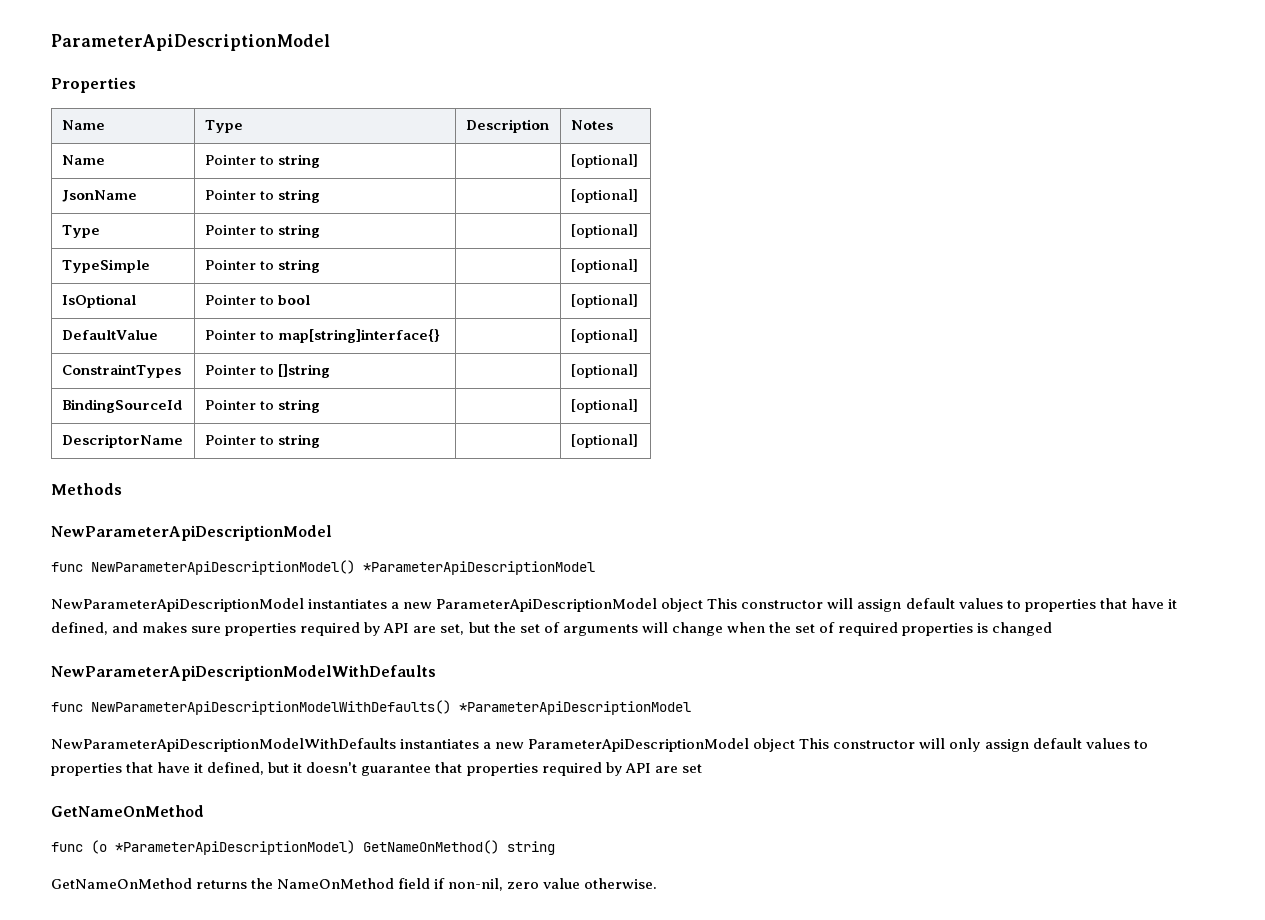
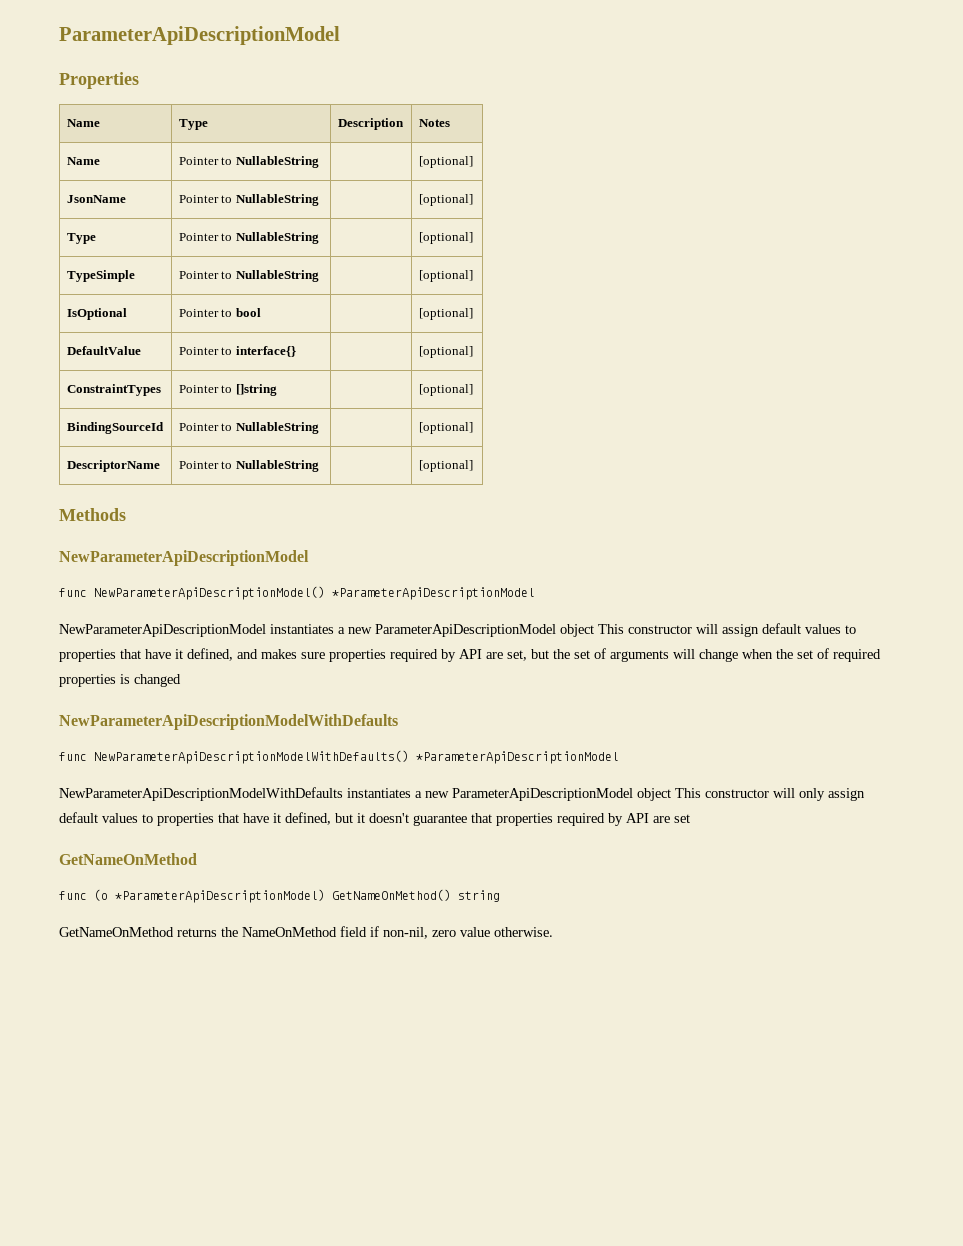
[278,154,321,168] string -> [235,156,319,168] NullableString
[278,189,321,203] string -> [235,194,319,206] NullableString
[278,224,321,238] string -> [235,232,319,244] NullableString
[278,259,321,273] string -> [235,270,319,282] NullableString
[278,329,441,343] map[string]interface{} -> [235,346,296,357] interface{}
[278,399,321,413] string -> [235,422,319,434] NullableString
[278,434,321,448] string -> [235,460,319,472] NullableString

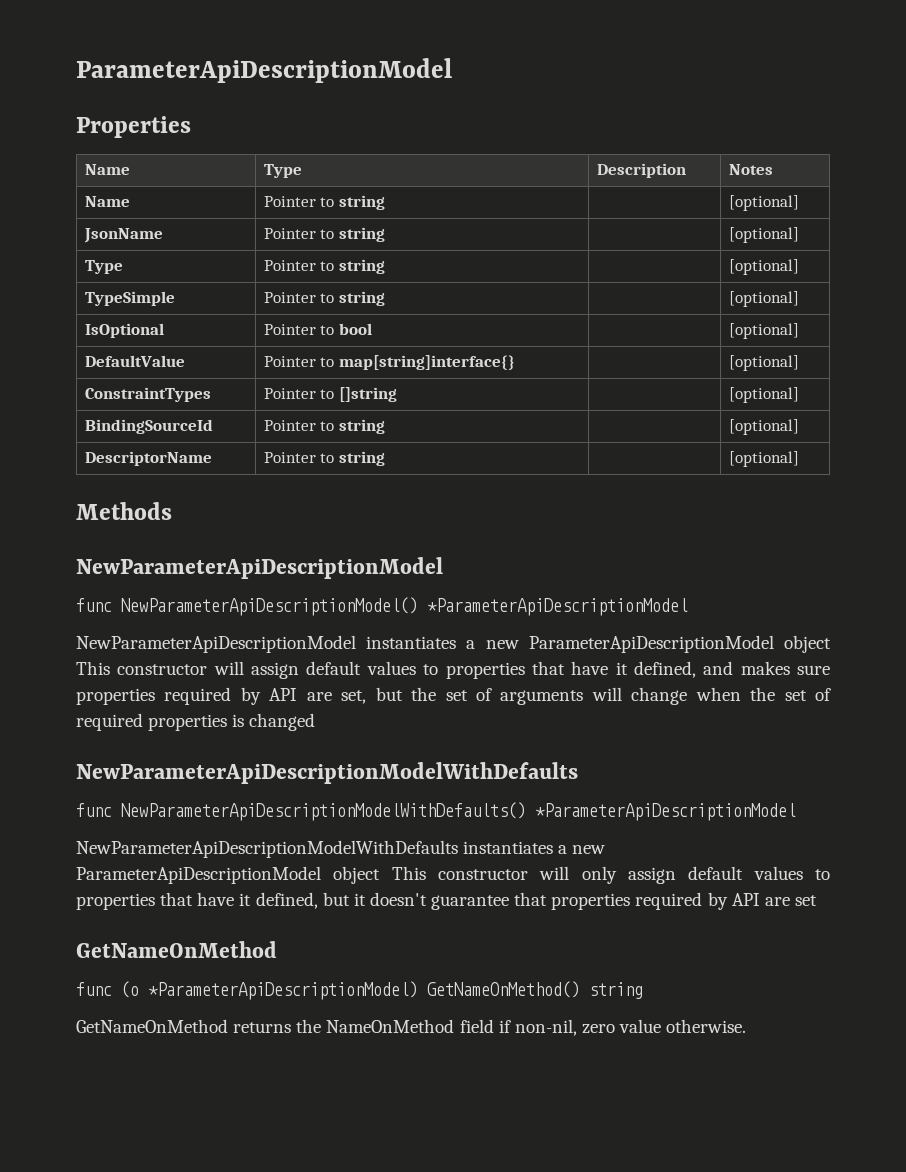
[235,156,319,168] NullableString -> [338,195,385,210] string
[235,194,319,206] NullableString -> [338,227,385,242] string
[235,232,319,244] NullableString -> [338,259,385,274] string
[235,270,319,282] NullableString -> [338,291,385,306] string
[235,346,296,357] interface{} -> [338,355,515,370] map[string]interface{}
[235,422,319,434] NullableString -> [338,419,385,434] string
[235,460,319,472] NullableString -> [338,451,385,466] string

